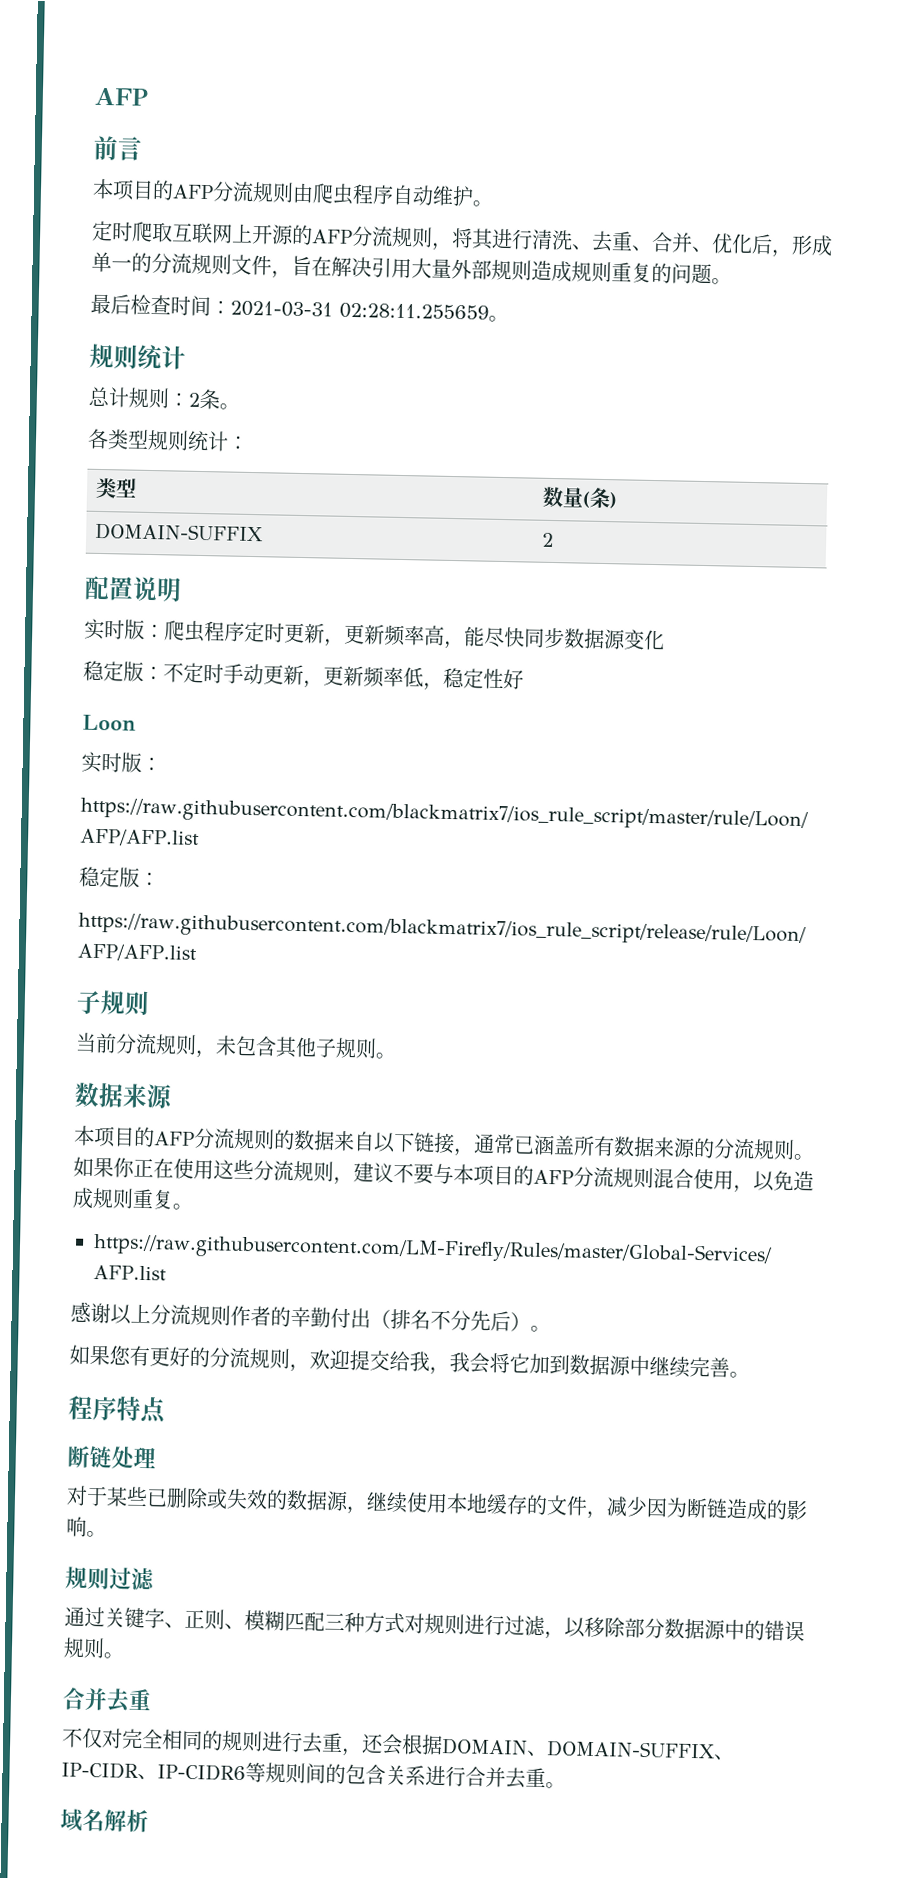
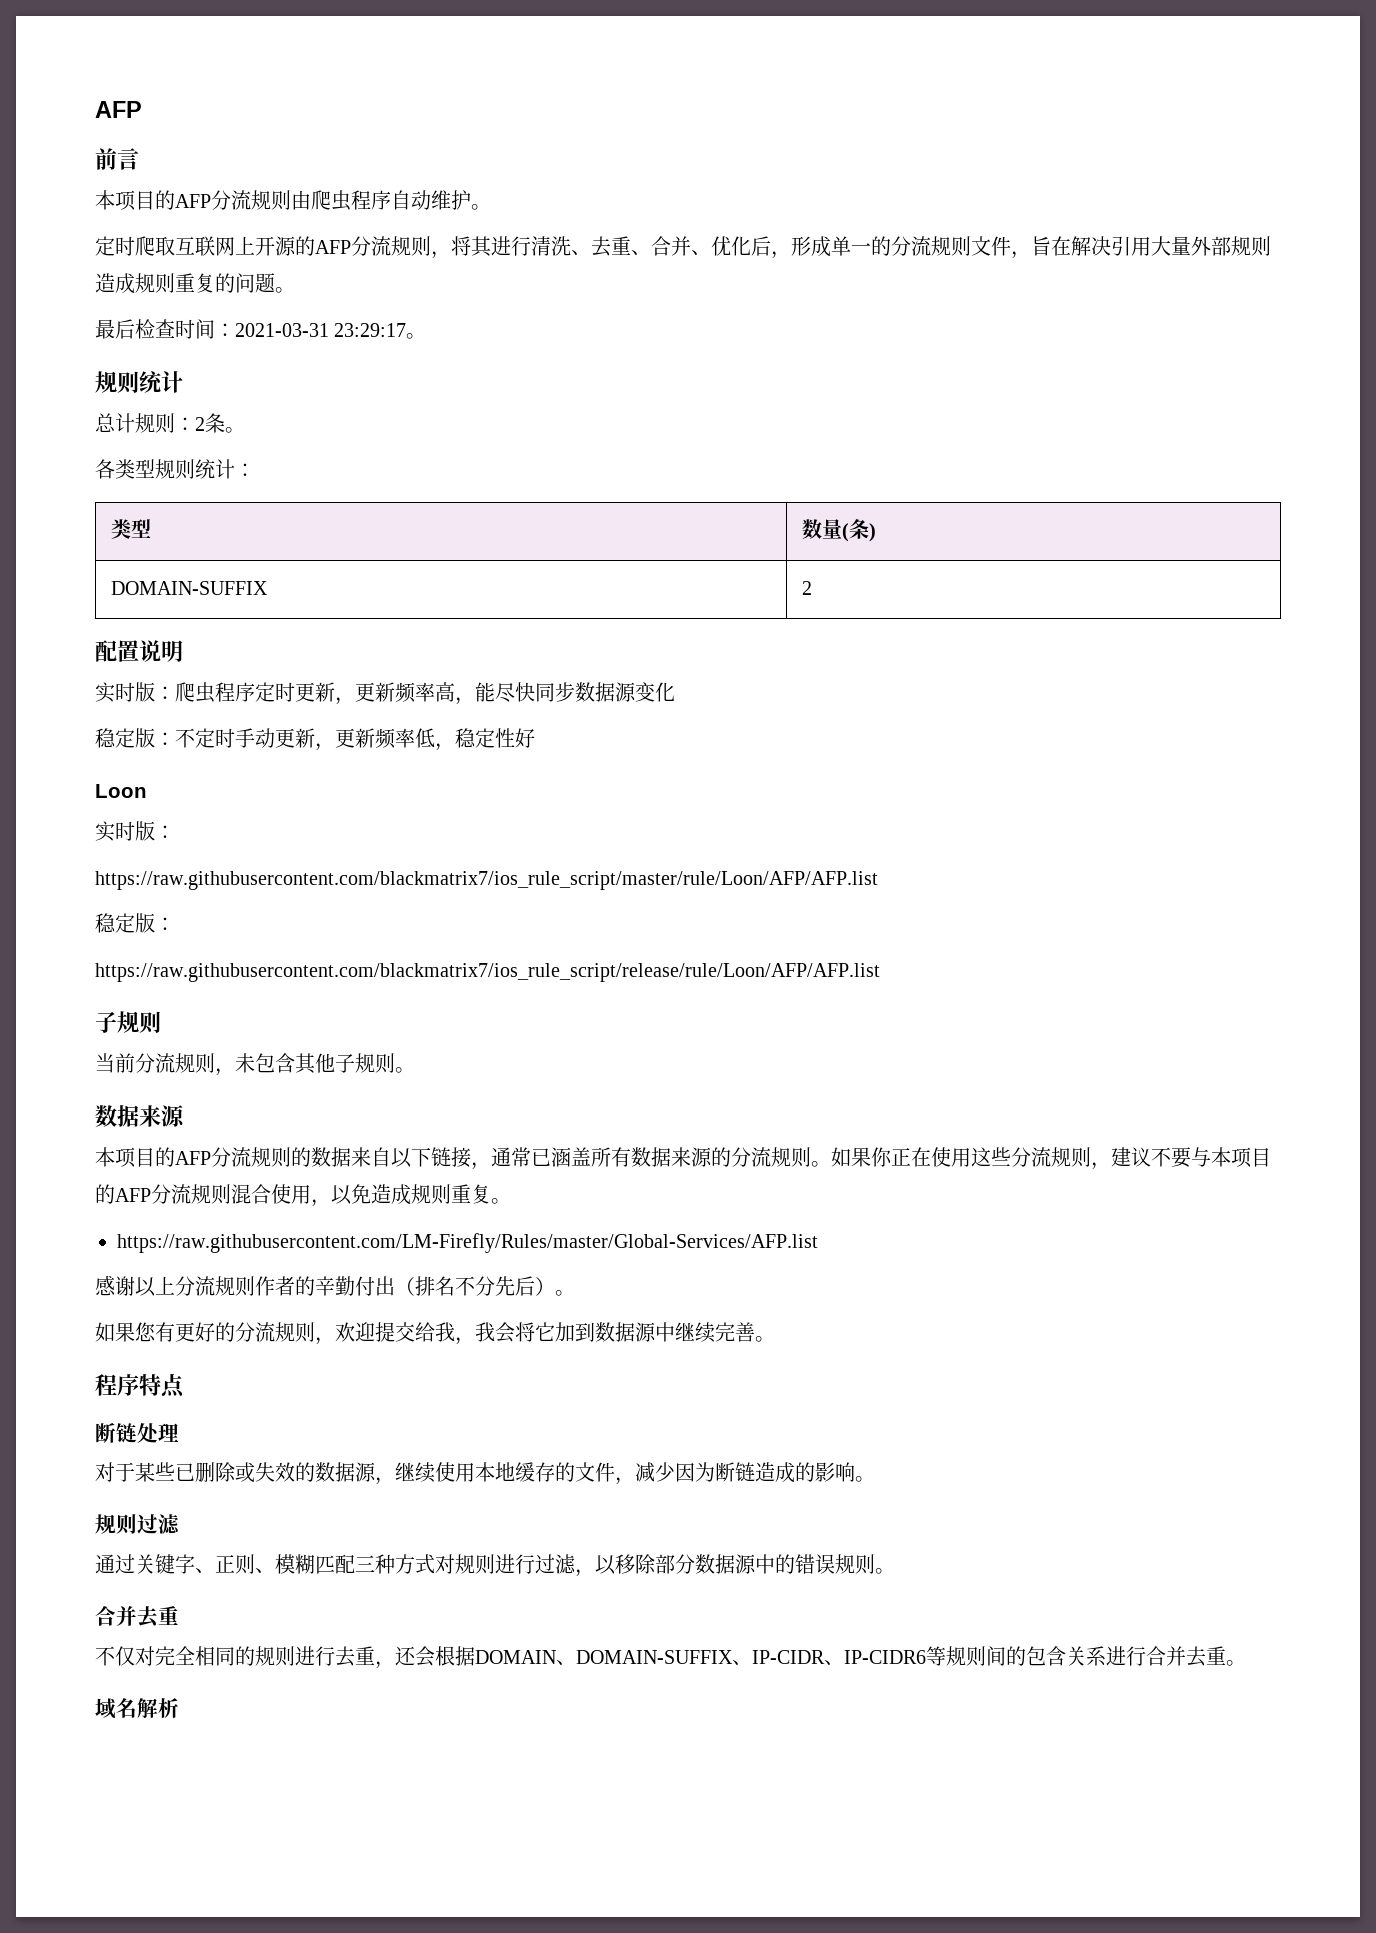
[339,302,489,321] 02:28:11.255659 -> [334,323,407,337] 23:29:17

